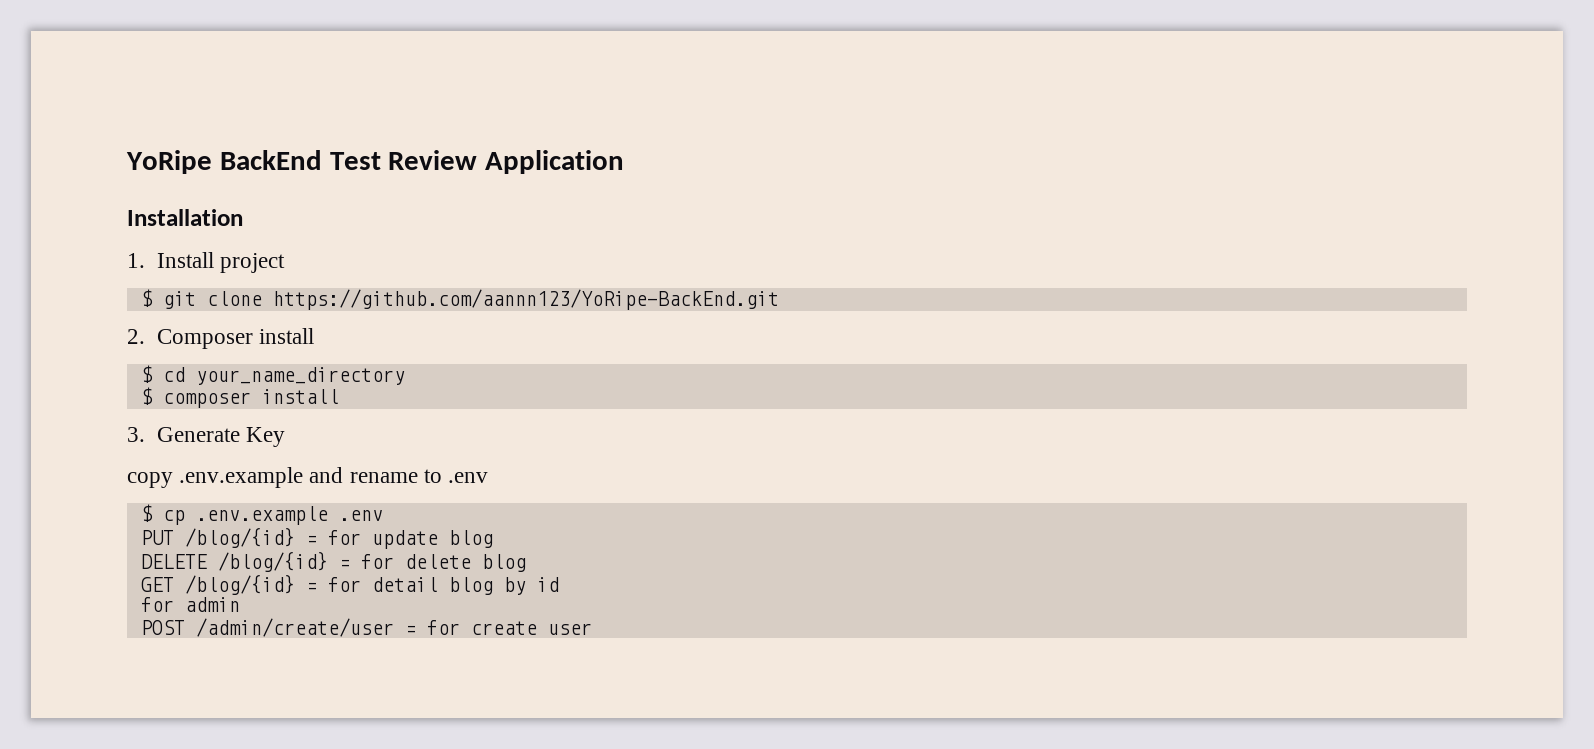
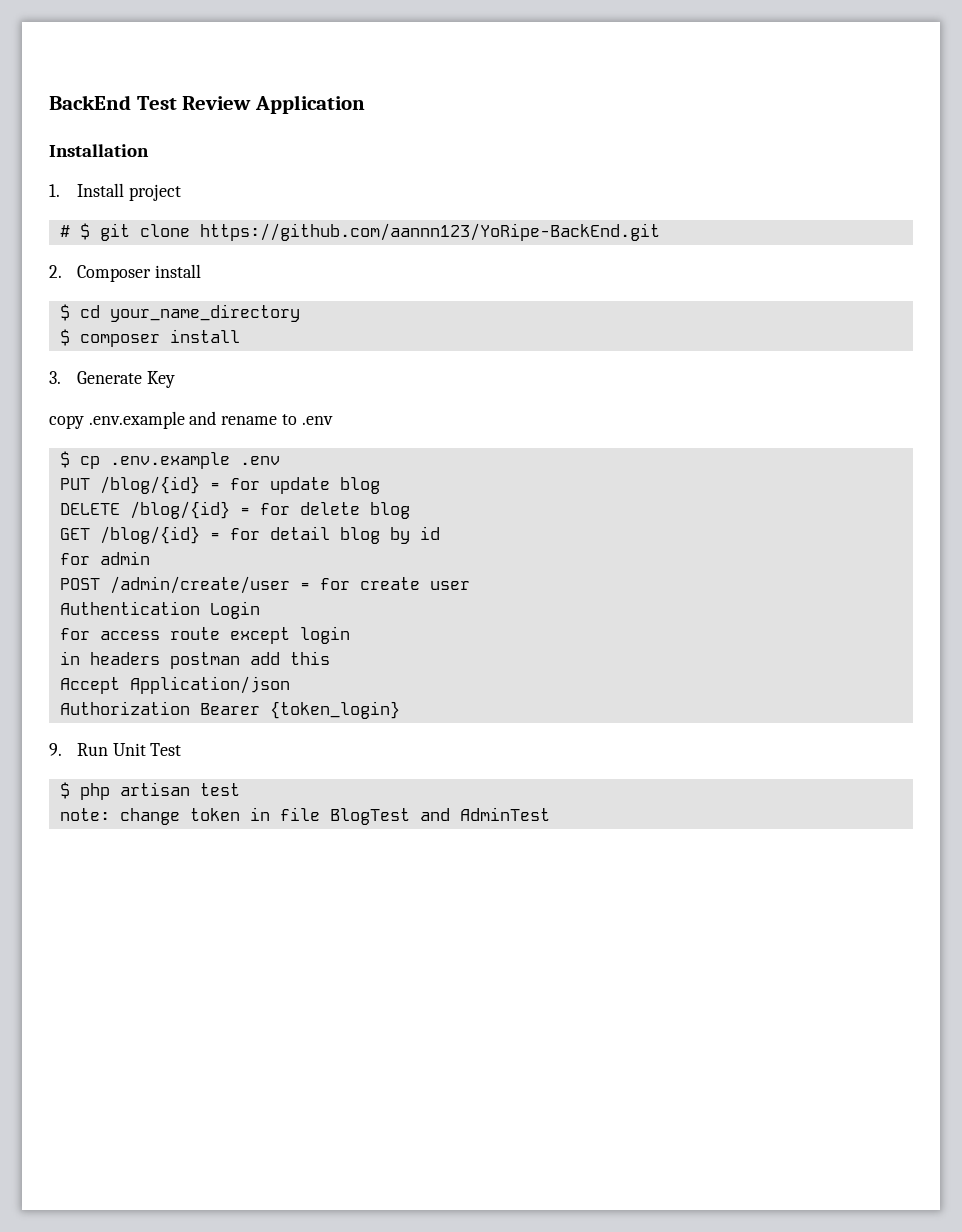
[126,150,212,174] YoRipe -> (49, 102) none
(286, 263) none -> [59,225,70,237] #
(592, 629) none -> [59,601,260,619] [59,626,350,644] [59,651,330,669] [59,676,290,694] [59,701,400,719] [49,743,182,756] [59,782,240,800] [59,807,550,825] // Authentication Login // for access route except login // in headers postman add this // Accept Application/json // Authorization Bearer {token_login} // 9. Run Unit Test // $ php artisan test // note: change token in file BlogTest and AdminTest

